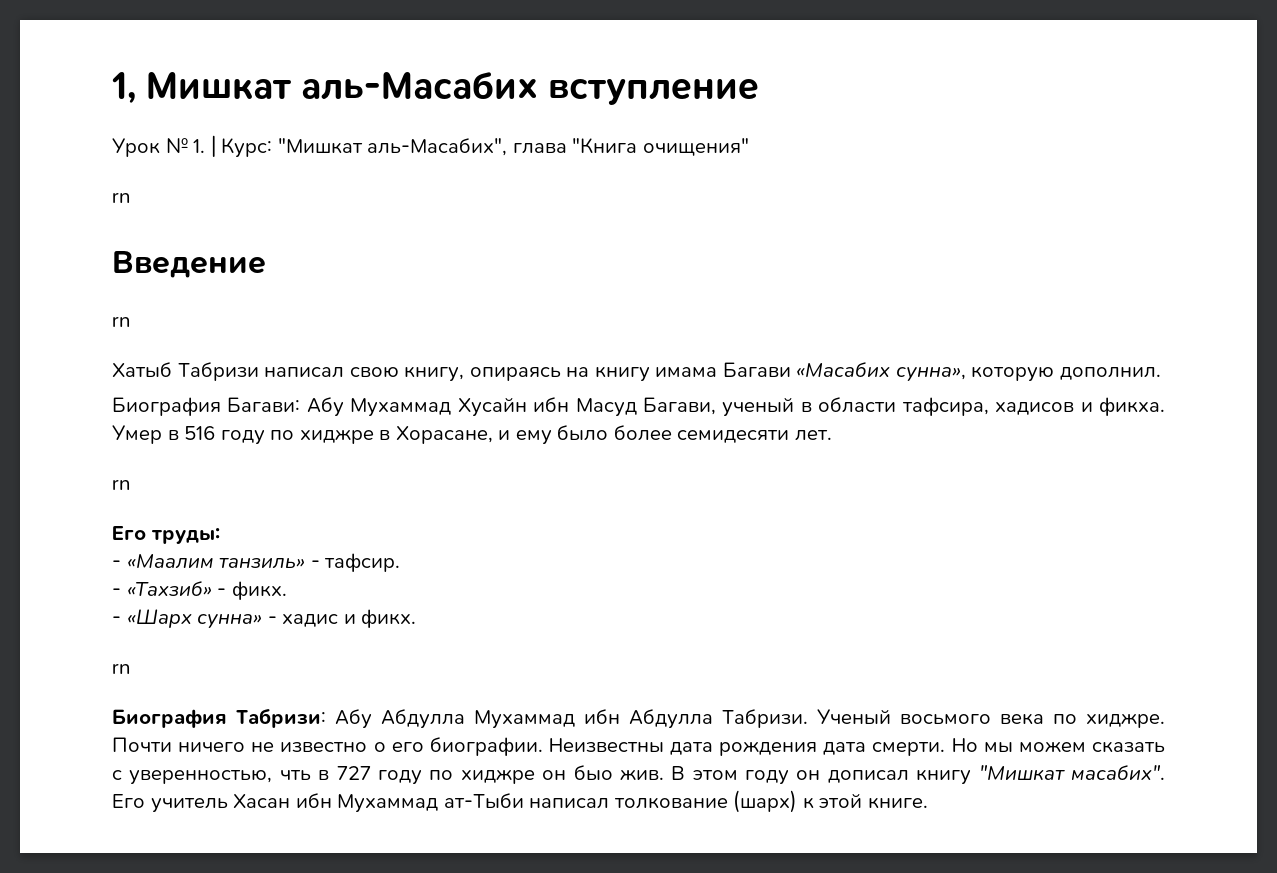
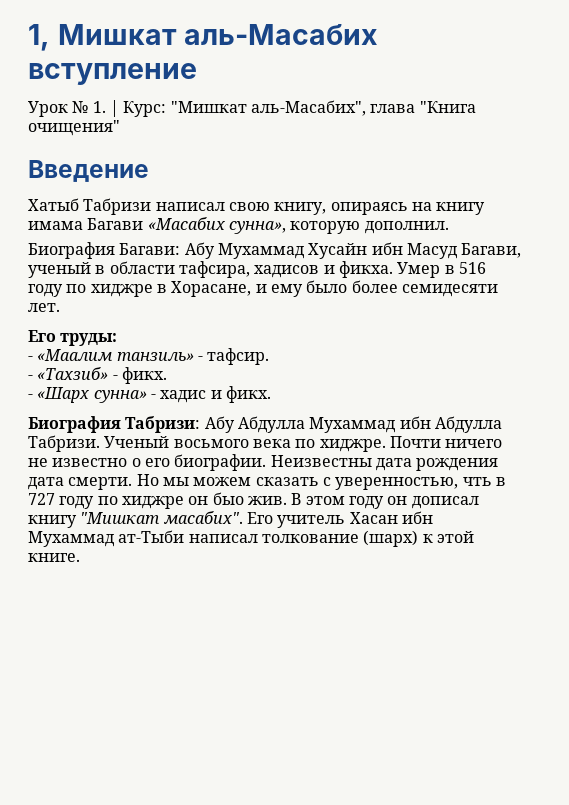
[112,192,131,203] // rn -> (120, 128) none
[112,316,131,327] // rn -> (149, 171) none
[112,479,131,490] // rn -> (60, 307) none
[112,663,131,674] // rn -> (271, 394) none

